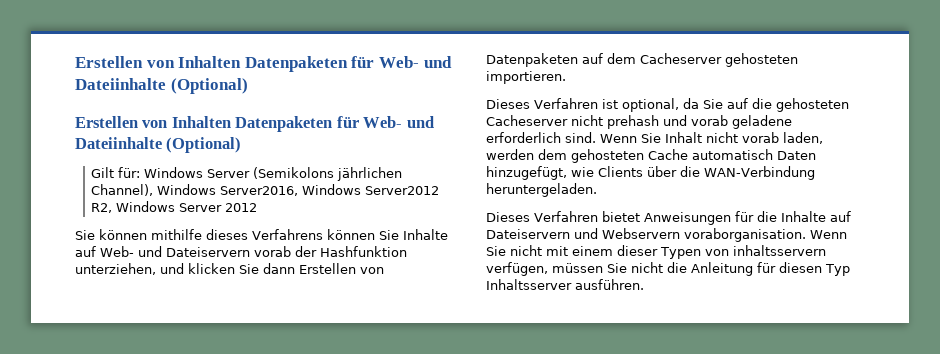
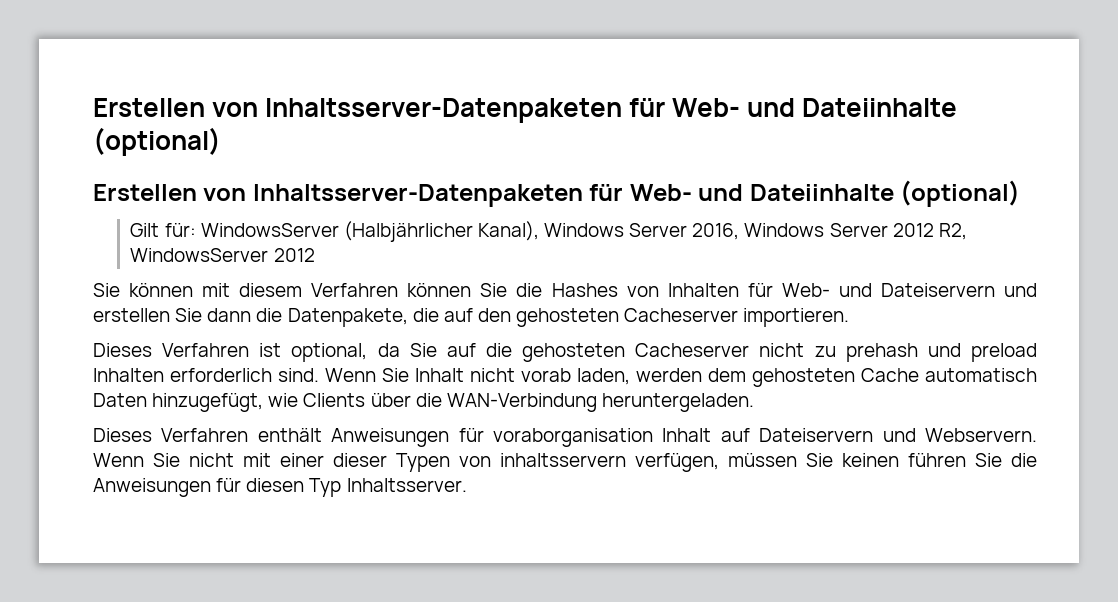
[75,56,452,72] [75,78,248,94] [75,116,434,132] [75,137,242,153] Erstellen von Inhalten Datenpaketen für Web- und Dateiinhalte (Optional) // Erstellen von Inhalten Datenpaketen für Web- und Dateiinhalte (Optional) -> [93,98,958,123] [93,127,221,156] [93,180,1021,207] Erstellen von Inhaltsserver-Datenpaketen für Web- und Dateiinhalte (optional) // Erstellen von Inhaltsserver-Datenpaketen für Web- und Dateiinhalte (optional)
[144,167,403,181] [91,184,440,196] [91,203,113,213] Windows Server (Semikolons jährlichen Channel), Windows Server2016, Windows Server2012 R2, -> [200,221,740,242] WindowsServer (Halbjährlicher Kanal), Windows Server 2016,
(258, 207) none -> [938,223,967,240] [130,248,315,262] R2, WindowsServer 2012
[151,229,448,240] [75,246,407,257] [75,263,384,275] [486,53,798,67] mithilfe dieses Verfahrens können Sie Inhalte auf Web- und Dateiservern vorab der Hashfunktion unterziehen, und klicken Sie dann Erstellen von Datenpaketen auf dem Cacheserver gehosteten -> [202,283,1038,297] [93,308,739,327] mit diesem Verfahren können Sie die Hashes von Inhalten für Web- und Dateiservern und erstellen Sie dann die Datenpakete, die auf den gehosteten Cacheserver
(603, 120) none -> [814,346,836,357] zu
[691,115,792,129] vorab geladene -> [971,343,1037,362] [93,368,164,382] preload Inhalten
[602,211,826,225] bietet Anweisungen für die Inhalte -> [257,428,712,447] enthält Anweisungen für voraborganisation Inhalt
[602,228,806,242] Webservern voraborganisation. -> [924,428,1037,442] Webservern.
[572,246,613,256] einem -> [280,453,324,467] einer
[631,262,753,276] nicht die Anleitung -> [842,453,1037,467] [93,478,211,497] keinen führen Sie die Anweisungen
[486,279,644,290] Inhaltsserver ausführen. -> [346,478,467,492] Inhaltsserver.

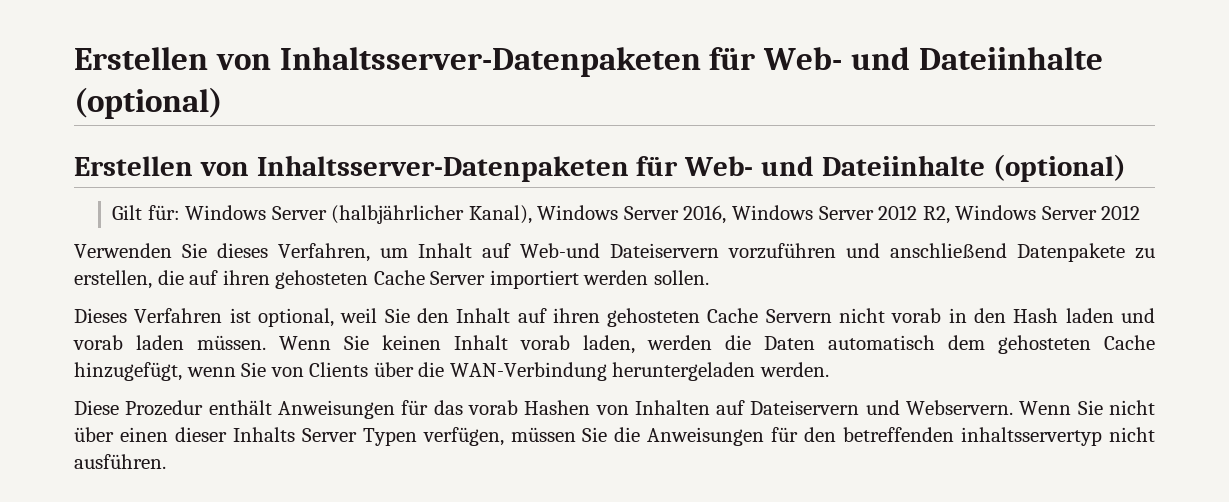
[200,221,473,242] WindowsServer (Halbjährlicher -> [185,205,465,224] Windows Server (halbjährlicher
[130,248,269,262] WindowsServer -> [955,205,1097,220] Windows Server
[93,283,1038,297] [93,308,850,327] [93,343,1037,362] [93,368,1037,387] [93,393,754,412] [93,428,712,447] Sie können mit diesem Verfahren können Sie die Hashes von Inhalten für Web- und Dateiservern und erstellen Sie dann die Datenpakete, die auf den gehosteten Cacheserver importieren. // Dieses Verfahren ist optional, da Sie auf die gehosteten Cacheserver nicht zu prehash und preload Inhalten erforderlich sind. Wenn Sie Inhalt nicht vorab laden, werden dem gehosteten Cache automatisch Daten hinzugefügt, wie Clients über die WAN-Verbindung heruntergeladen. // Dieses Verfahren enthält Anweisungen für voraborganisation Inhalt -> [74,243,1155,262] [74,270,709,289] [74,308,1155,327] [73,335,1155,354] [74,362,829,381] [74,400,710,419] Verwenden Sie dieses Verfahren, um Inhalt auf Web-und Dateiservern vorzuführen und anschließend Datenpakete zu erstellen, die auf ihren gehosteten Cache Server importiert werden sollen. // Dieses Verfahren ist optional, weil Sie den Inhalt auf ihren gehosteten Cache Servern nicht vorab in den Hash laden und vorab laden müssen. Wenn Sie keinen Inhalt vorab laden, werden die Daten automatisch dem gehosteten Cache hinzugefügt, wenn Sie von Clients über die WAN-Verbindung heruntergeladen werden. // Diese Prozedur enthält Anweisungen für das vorab Hashen von Inhalten
[243,453,1037,472] [93,478,467,497] mit einer dieser Typen von inhaltsservern verfügen, müssen Sie keinen führen Sie die Anweisungen für diesen Typ Inhaltsserver. -> [74,427,1156,446] [74,454,166,469] über einen dieser Inhalts Server Typen verfügen, müssen Sie die Anweisungen für den betreffenden inhaltsservertyp nicht ausführen.

